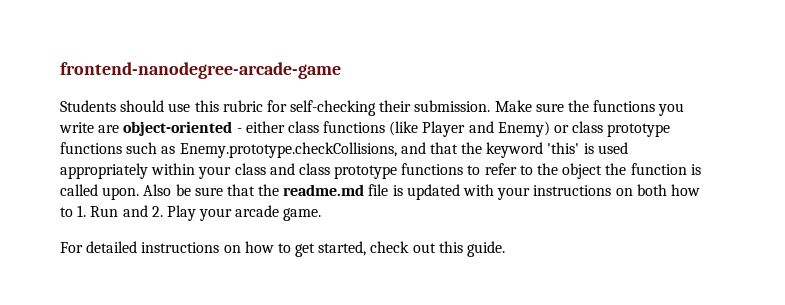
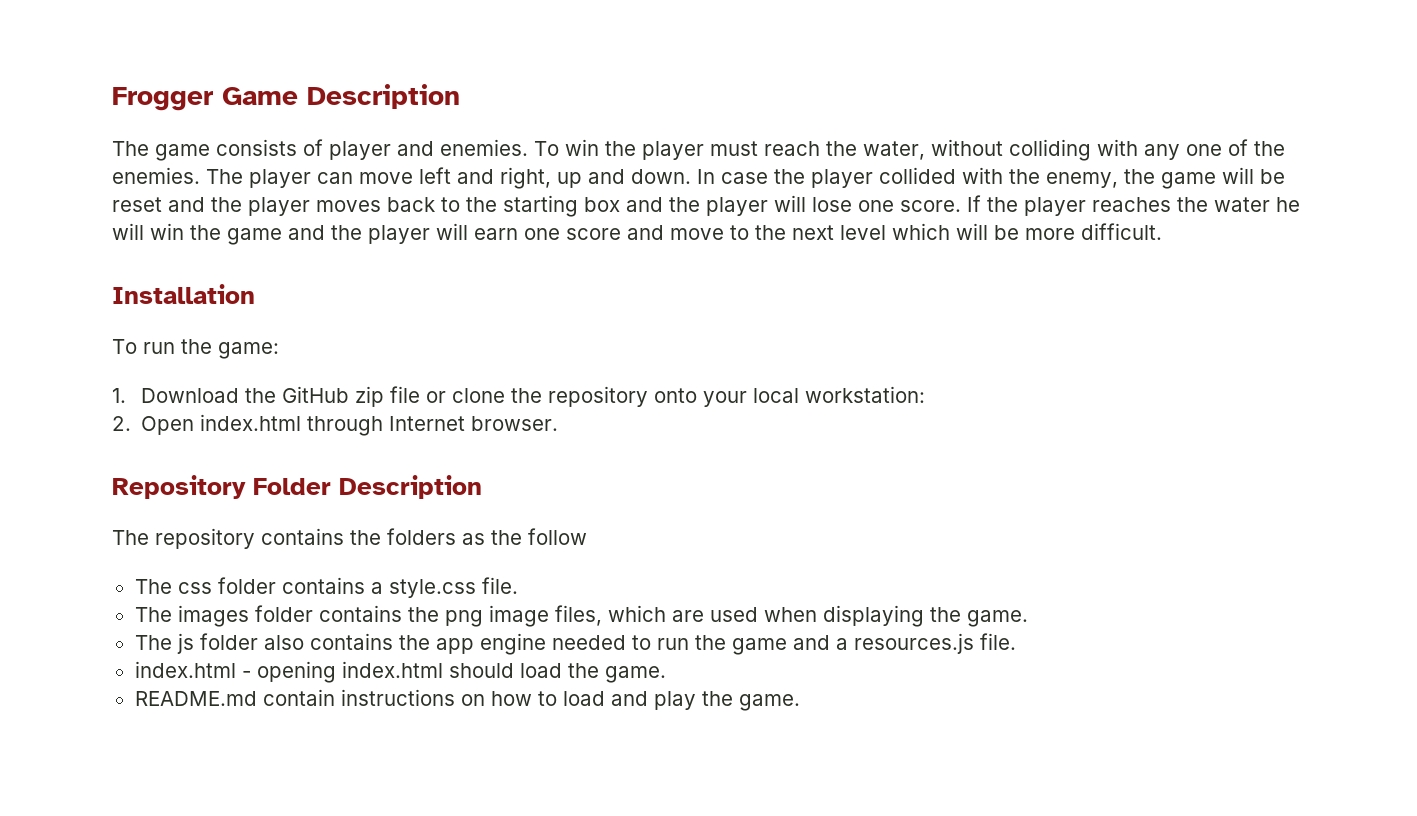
[60,62,341,79] [60,100,685,116] [59,121,671,137] [60,142,628,158] [60,163,701,179] [60,184,700,200] [60,205,322,221] [60,241,506,257] frontend-nanodegree-arcade-game // Students should use this rubric for self-checking their submission. Make sure the functions you write are object-oriented - either class functions (like Player and Enemy) or class prototype functions such as Enemy.prototype.checkCollisions, and that the keyword 'this' is used appropriately within your class and class prototype functions to refer to the object the function is called upon. Also be sure that the readme.md file is updated with your instructions on both how to 1. Run and 2. Play your arcade game. // For detailed instructions on how to get started, check out this guide. -> [112,84,460,111] [112,139,1285,161] [112,167,1285,189] [112,195,1300,217] [112,223,1162,245] [112,284,255,304] [112,339,279,359] [112,386,926,407] [112,414,559,436] [112,475,482,499] [112,528,587,549] [134,577,518,598] [134,605,1028,627] [134,633,1016,655] [134,661,666,683] [134,689,800,711] Frogger Game Description // The game consists of player and enemies. To win the player must reach the water, without colliding with any one of the enemies. The player can move left and right, up and down. In case the player collided with the enemy, the game will be reset and the player moves back to the starting box and the player will lose one score. If the player reaches the water he will win the game and the player will earn one score and move to the next level which will be more difficult. // Installation // To run the game: // 1. Download the GitHub zip file or clone the repository onto your local workstation: // 2. Open index.html through Internet browser. // Repository Folder Description // The repository contains the folders as the follow // The css folder contains a style.css file. // The images folder contains the png image files, which are used when displaying the game. // The js folder also contains the app engine needed to run the game and a resources.js file. // index.html - opening index.html should load the game. // README.md contain instructions on how to load and play the game.

